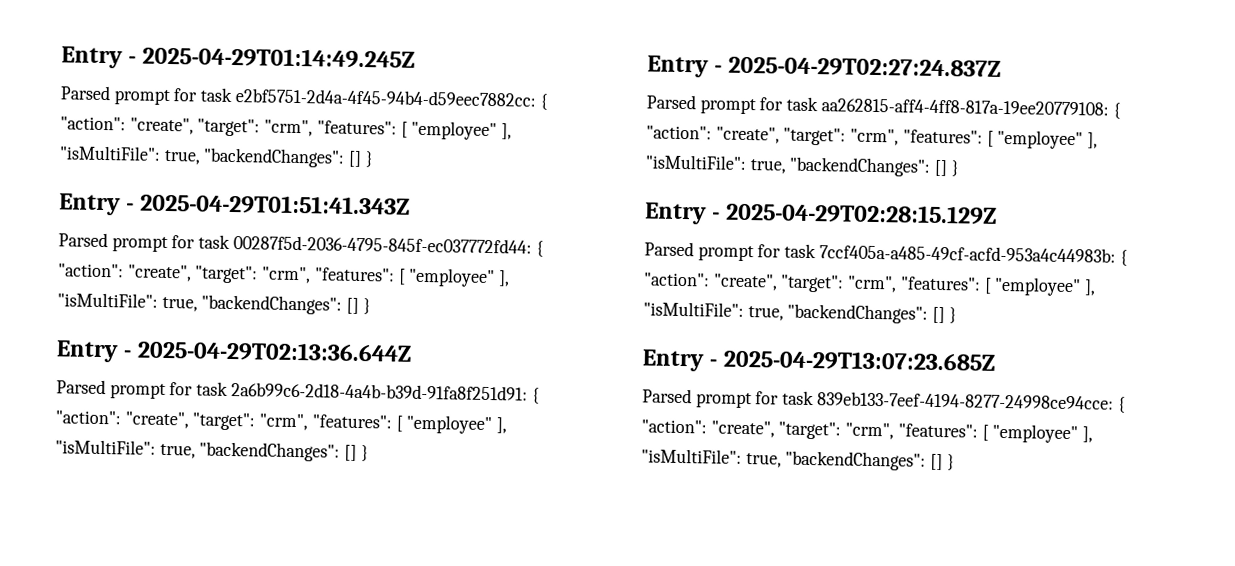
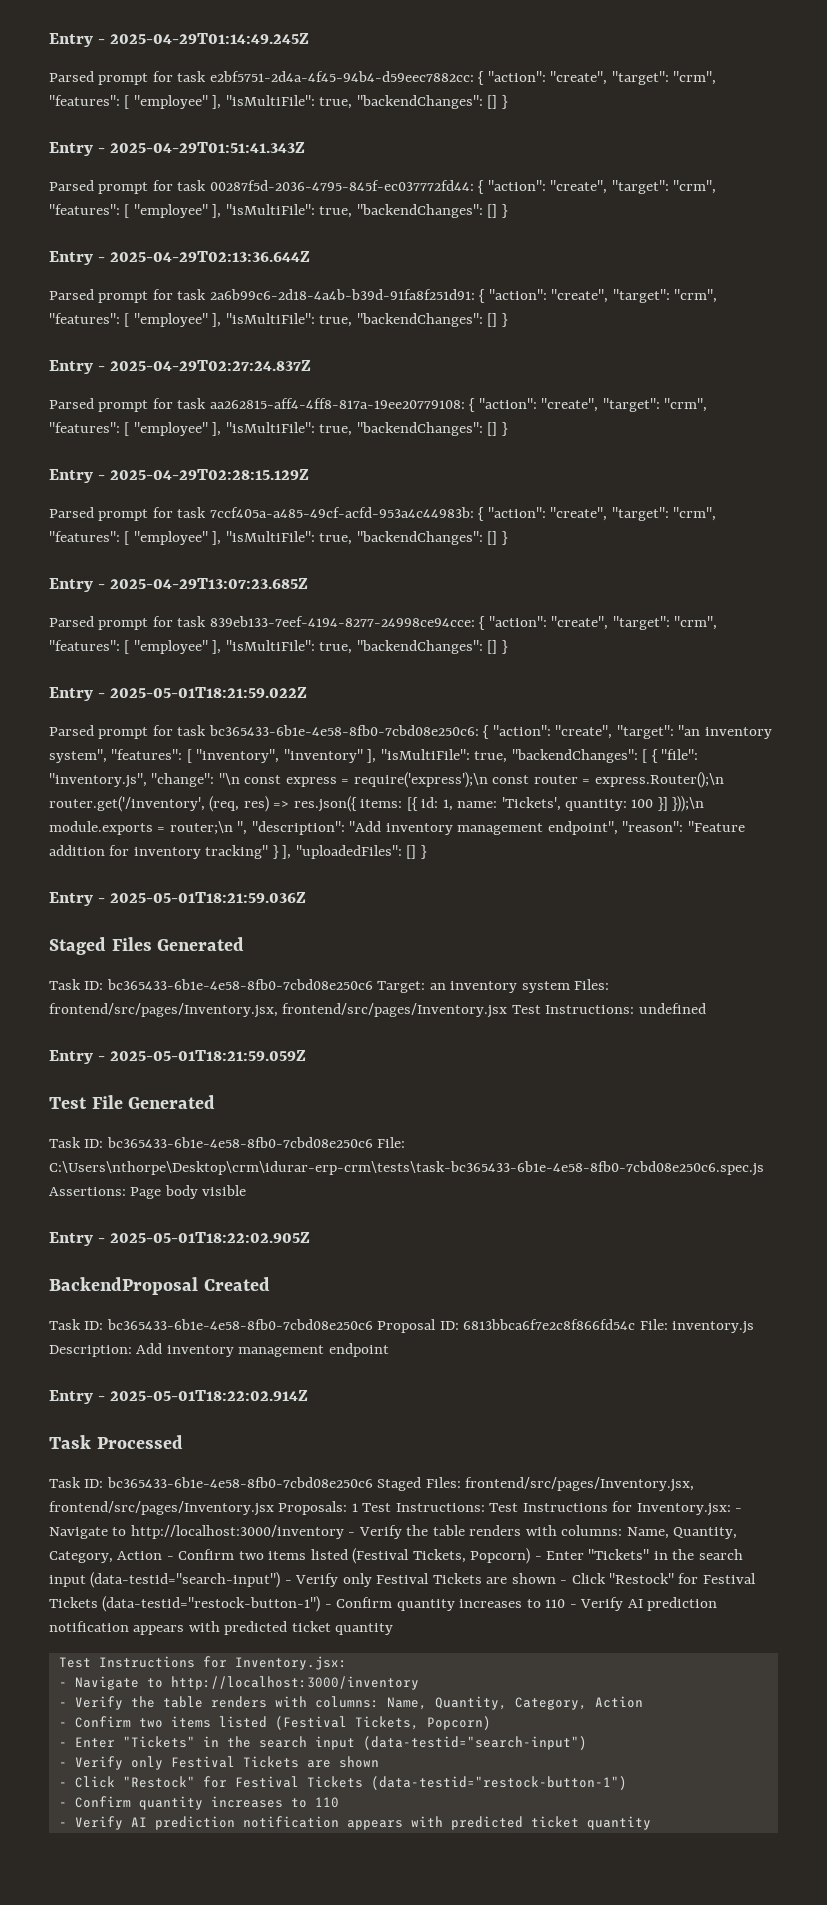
(955, 462) none -> [49,687,308,701] [49,725,772,739] [49,749,699,763] [49,772,724,788] [49,796,705,812] [49,821,745,835] [49,845,427,859] [49,892,307,906] [49,937,245,955] [49,979,610,993] [49,1003,706,1018] [49,1050,307,1064] [49,1095,216,1109] [49,1137,406,1148] [49,1161,764,1176] [49,1185,247,1199] [49,1232,311,1246] [49,1277,270,1295] [49,1319,755,1334] [49,1343,389,1357] [49,1390,309,1404] [49,1435,183,1449] [49,1477,695,1492] [49,1501,743,1516] [49,1525,738,1539] [49,1548,743,1564] [49,1572,756,1588] [49,1596,718,1612] [49,1621,394,1635] [58,1656,347,1670] [58,1676,419,1690] [58,1696,643,1710] [58,1716,491,1730] [58,1736,587,1750] [58,1756,379,1770] [58,1776,627,1790] [58,1796,339,1810] [58,1816,651,1830] // Entry - 2025-05-01T18:21:59.022Z // Parsed prompt for task bc365433-6b1e-4e58-8fb0-7cbd08e250c6: { "action": "create", "target": "an inventory system", "features": [ "inventory", "inventory" ], "isMultiFile": true, "backendChanges": [ { "file": "inventory.js", "change": "\n const express = require('express');\n const router = express.Router();\n router.get('/inventory', (req, res) => res.json({ items: [{ id: 1, name: 'Tickets', quantity: 100 }] }));\n module.exports = router;\n ", "description": "Add inventory management endpoint", "reason": "Feature addition for inventory tracking" } ], "uploadedFiles": [] } // Entry - 2025-05-01T18:21:59.036Z // Staged Files Generated // Task ID: bc365433-6b1e-4e58-8fb0-7cbd08e250c6 Target: an inventory system Files: frontend/src/pages/Inventory.jsx, frontend/src/pages/Inventory.jsx Test Instructions: undefined // Entry - 2025-05-01T18:21:59.059Z // Test File Generated // Task ID: bc365433-6b1e-4e58-8fb0-7cbd08e250c6 File: C:\Users\nthorpe\Desktop\crm\idurar-erp-crm\tests\task-bc365433-6b1e-4e58-8fb0-7cbd08e250c6.spec.js Assertions: Page body visible // Entry - 2025-05-01T18:22:02.905Z // BackendProposal Created // Task ID: bc365433-6b1e-4e58-8fb0-7cbd08e250c6 Proposal ID: 6813bbca6f7e2c8f866fd54c File: inventory.js Description: Add inventory management endpoint // Entry - 2025-05-01T18:22:02.914Z // Task Processed // Task ID: bc365433-6b1e-4e58-8fb0-7cbd08e250c6 Staged Files: frontend/src/pages/Inventory.jsx, frontend/src/pages/Inventory.jsx Proposals: 1 Test Instructions: Test Instructions for Inventory.jsx: - Navigate to http://localhost:3000/inventory - Verify the table renders with columns: Name, Quantity, Category, Action - Confirm two items listed (Festival Tickets, Popcorn) - Enter "Tickets" in the search input (data-testid="search-input") - Verify only Festival Tickets are shown - Click "Restock" for Festival Tickets (data-testid="restock-button-1") - Confirm quantity increases to 110 - Verify AI prediction notification appears with predicted ticket quantity // Test Instructions for Inventory.jsx: // - Navigate to http://localhost:3000/inventory // - Verify the table renders with columns: Name, Quantity, Category, Action // - Confirm two items listed (Festival Tickets, Popcorn) // - Enter "Tickets" in the search input (data-testid="search-input") // - Verify only Festival Tickets are shown // - Click "Restock" for Festival Tickets (data-testid="restock-button-1") // - Confirm quantity increases to 110 // - Verify AI prediction notification appears with predicted ticket quantity

